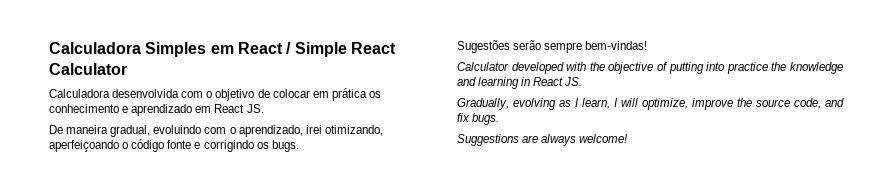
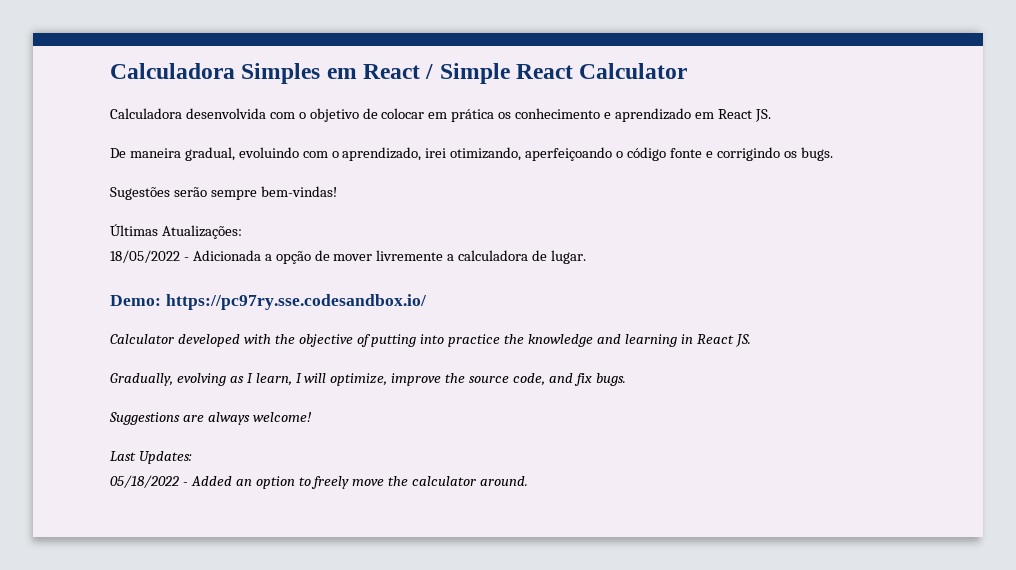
(648, 45) none -> [110,224,242,239] [110,250,587,264] [110,294,427,310] // Últimas Atualizações: // 18/05/2022 - Adicionada a opção de mover livremente a calculadora de lugar. // Demo: https://pc97ry.sse.codesandbox.io/
(629, 138) none -> [110,451,192,464] [110,475,529,489] // Last Updates: // 05/18/2022 - Added an option to freely move the calculator around.

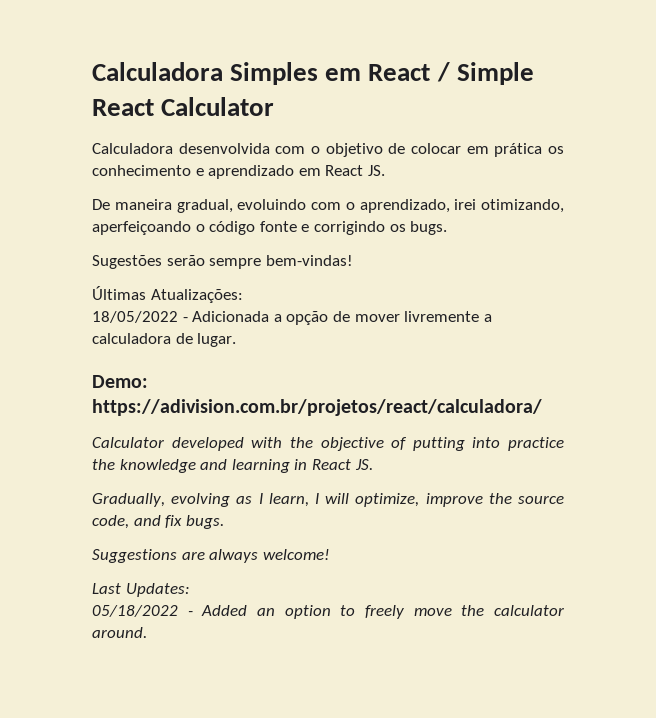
[165,294,427,310] https://pc97ry.sse.codesandbox.io/ -> [92,399,542,416] https://adivision.com.br/projetos/react/calculadora/

